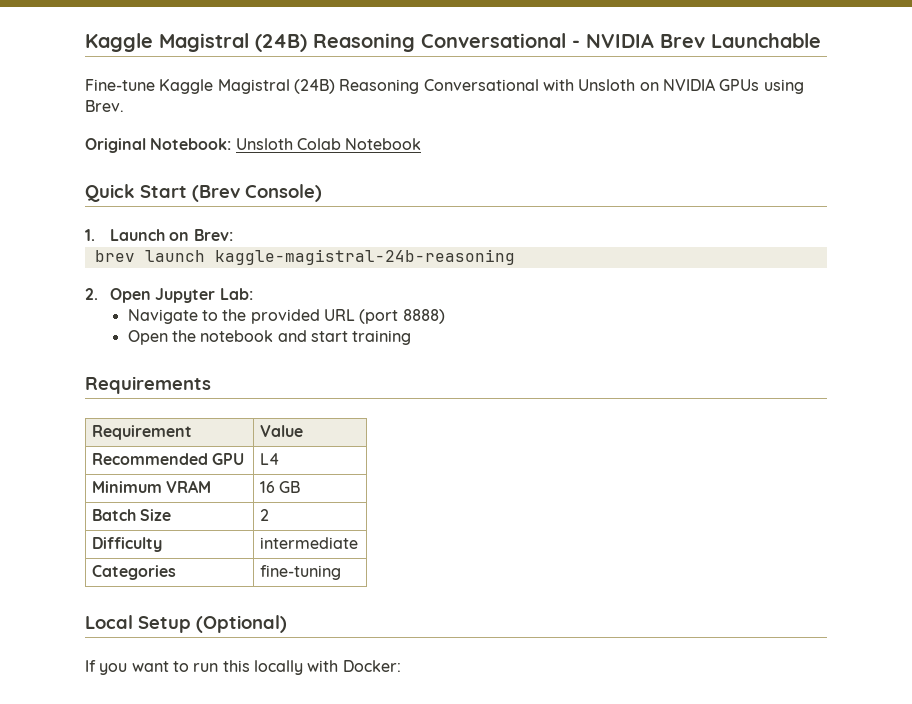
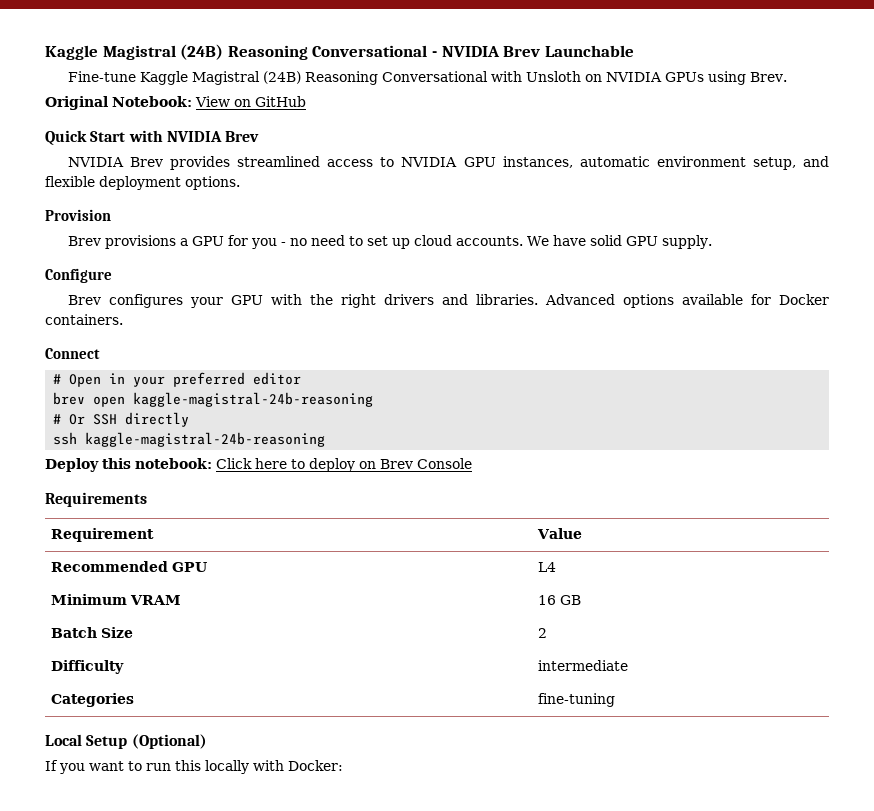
[235,138,422,150] Unsloth Colab Notebook -> [195,96,306,107] View on GitHub
[192,184,322,202] [85,229,233,241] (Brev Console) // 1. Launch on Brev: -> [128,130,260,142] [67,156,830,170] [45,176,240,190] [45,209,111,221] [67,235,712,249] [45,268,112,283] [67,294,829,308] [45,314,123,325] [45,348,100,359] [53,372,302,387] with NVIDIA Brev // NVIDIA Brev provides streamlined access to NVIDIA GPU instances, automatic environment setup, and flexible deployment options. // Provision // Brev provisions a GPU for you - no need to set up cloud accounts. We have solid GPU supply. // Configure // Brev configures your GPU with the right drivers and libraries. Advanced options available for Docker containers. // Connect // # Open in your preferred editor
[144,249,515,265] [85,288,253,303] [127,309,445,324] [127,330,412,345] launch kaggle-magistral-24b-reasoning // 2. Open Jupyter Lab: // Navigate to the provided URL (port 8888) // Open the notebook and start training -> [93,392,374,407] [53,412,190,427] [53,432,326,447] [45,458,472,472] open kaggle-magistral-24b-reasoning // # Or SSH directly // ssh kaggle-magistral-24b-reasoning // Deploy this notebook: Click here to deploy on Brev Console

